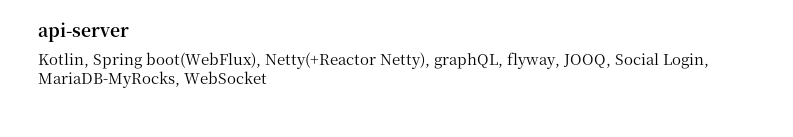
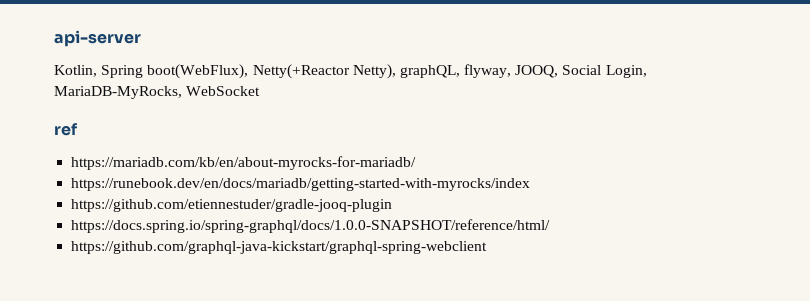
(268, 77) none -> [54,123,78,136] [71,156,417,170] [71,178,531,191] [71,199,393,212] [71,219,551,233] [71,241,488,254] // ref // https://mariadb.com/kb/en/about-myrocks-for-mariadb/ // https://runebook.dev/en/docs/mariadb/getting-started-with-myrocks/index // https://github.com/etiennestuder/gradle-jooq-plugin // https://docs.spring.io/spring-graphql/docs/1.0.0-SNAPSHOT/reference/html/ // https://github.com/graphql-java-kickstart/graphql-spring-webclient

